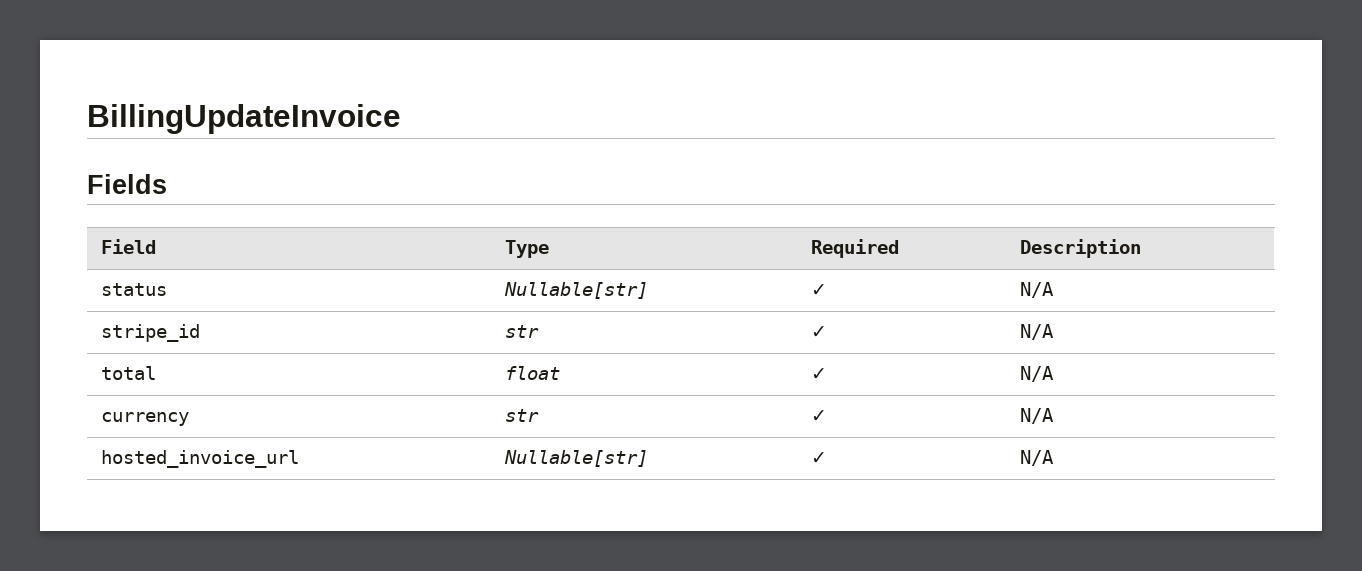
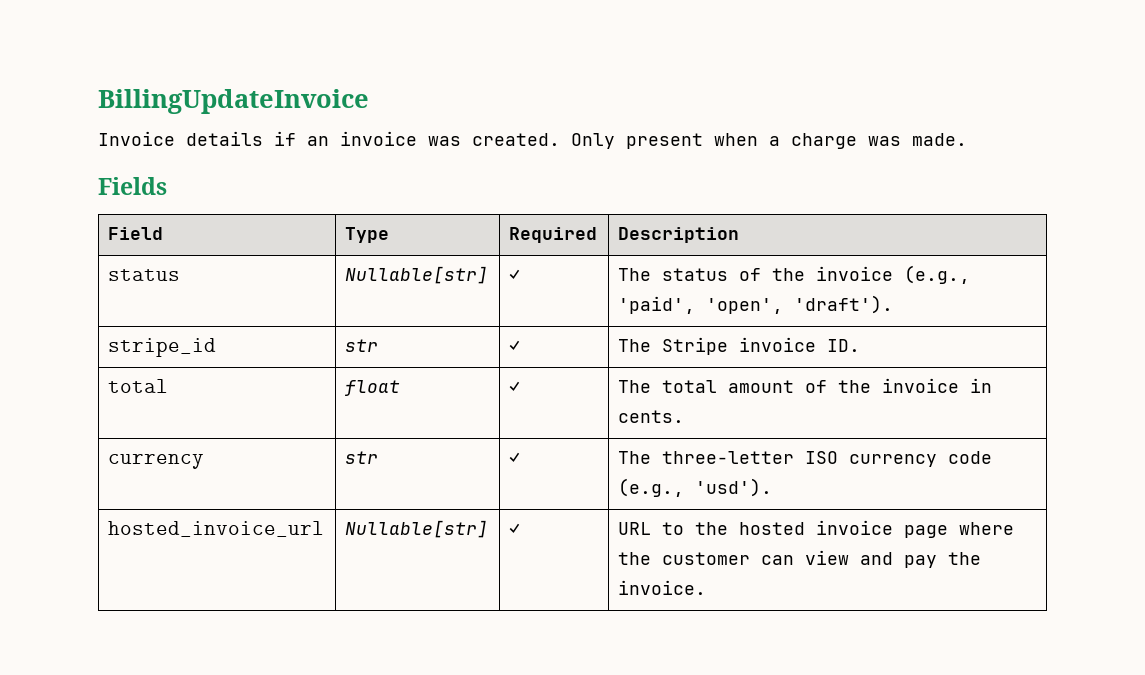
(401, 119) none -> [98,131,967,149] // Invoice details if an invoice was created. Only present when a charge was made.
[1020,282,1055,298] N/A -> [618,265,971,284] [618,295,894,314] The status of the invoice (e.g., 'paid', 'open', 'draft').
[1020,324,1055,340] N/A -> [618,337,861,355] The Stripe invoice ID.
[1020,366,1055,382] [101,412,190,426] [505,409,540,422] [811,410,828,422] [1020,408,1055,424] [101,450,300,468] [504,450,649,467] [811,452,828,464] [1020,450,1055,466] N/A // currency | str | ✓ | N/A // hosted_invoice_url | Nullable[str] | ✓ | N/A -> [618,378,993,393] [618,410,685,423] [108,454,205,469] [345,451,379,464] [509,452,521,464] [618,451,993,467] [618,478,773,497] [108,521,325,537] [345,520,489,538] [509,523,521,535] [618,520,1015,538] [618,550,982,568] [618,580,707,595] The total amount of the invoice in cents. // currency | str | ✓ | The three-letter ISO currency code (e.g., 'usd'). // hosted_invoice_url | Nullable[str] | ✓ | URL to the hosted invoice page where the customer can view and pay the invoice.

